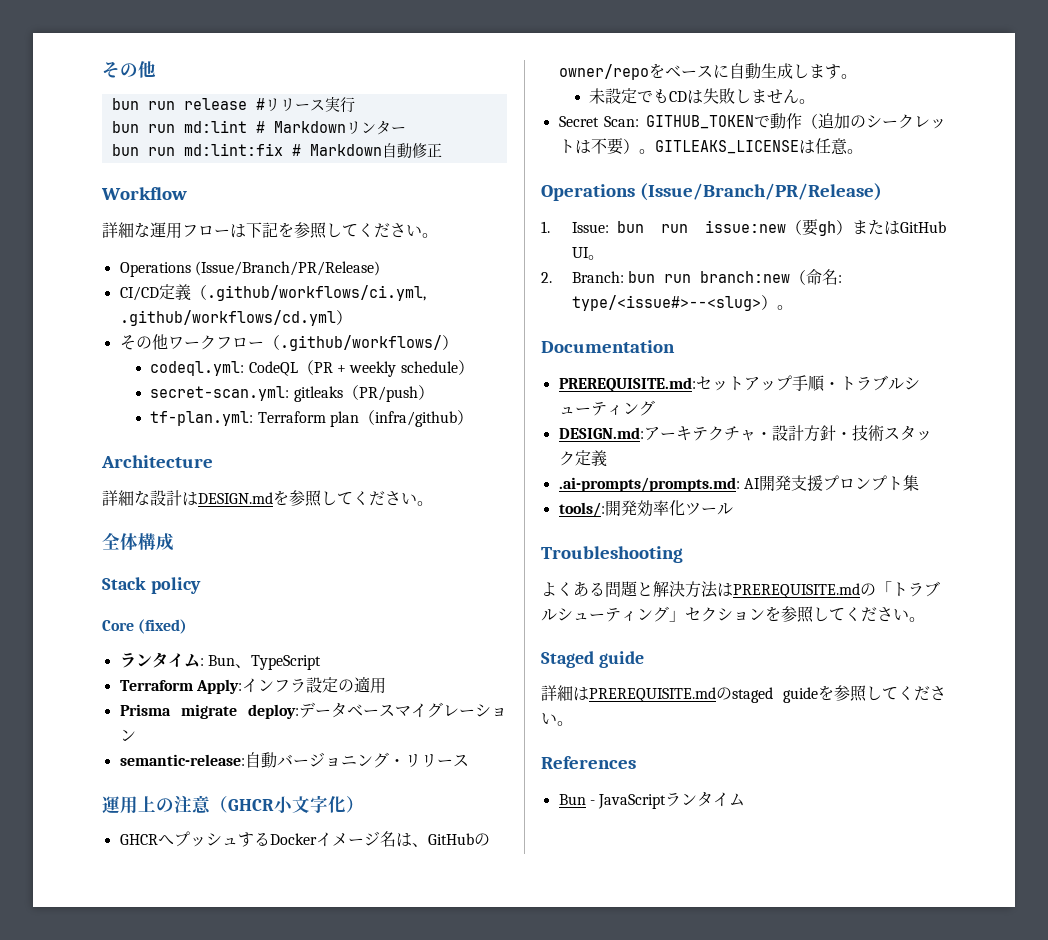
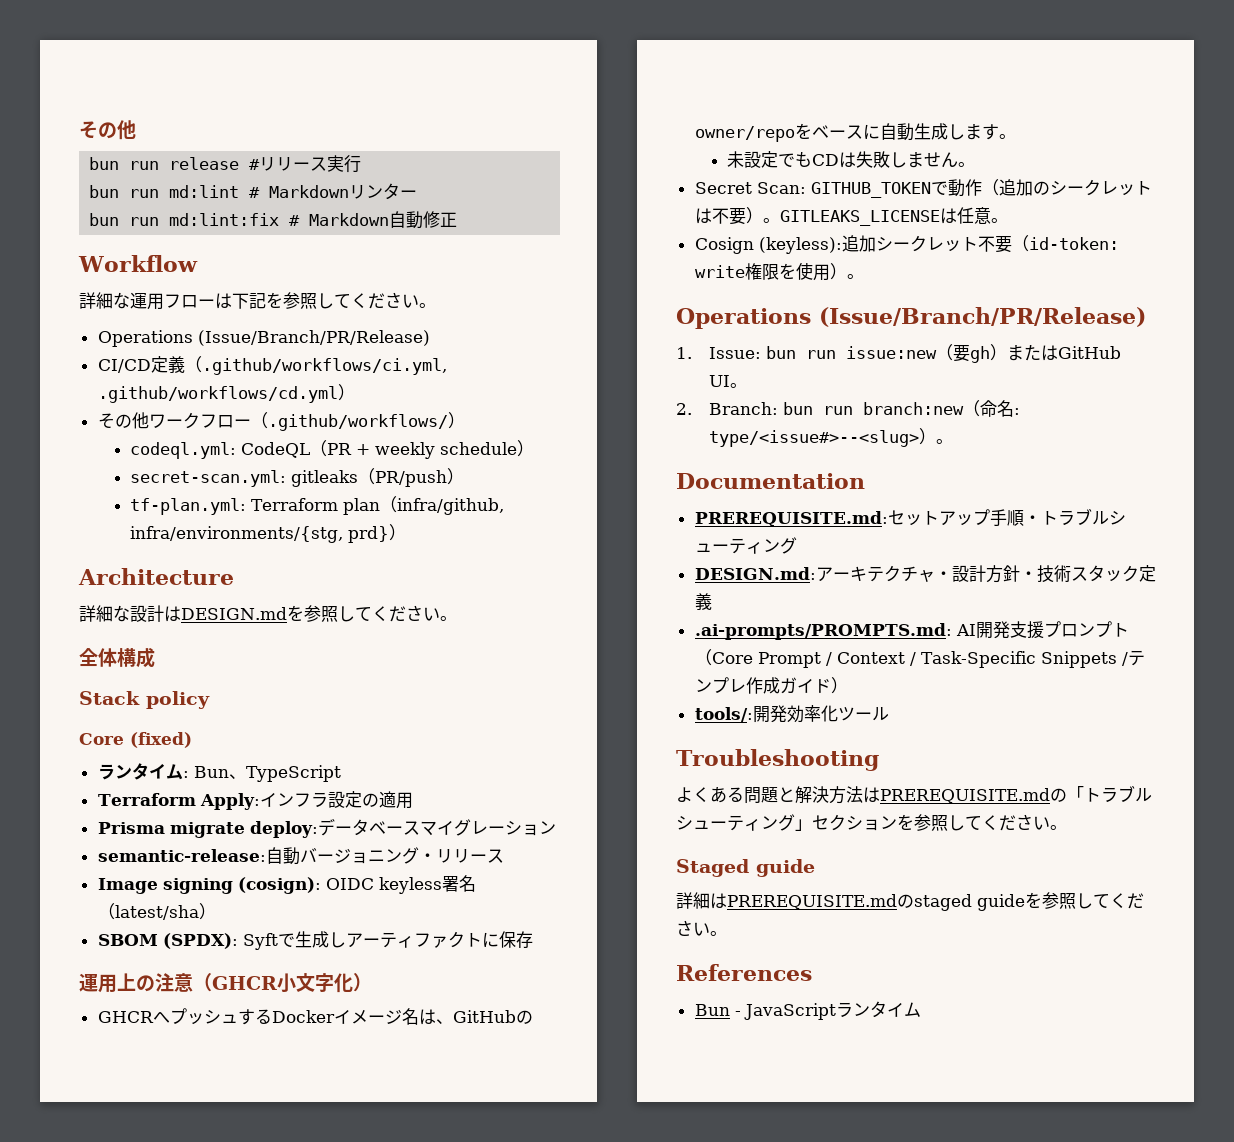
[374,411,457,427] infra/github -> [397,498,505,515] [130,526,390,543] infra/github, infra/environments/{stg, prd}
(469, 760) none -> [97,875,476,894] [97,903,216,920] [97,931,533,950] // Image signing (cosign): OIDC keyless署名（latest/sha） // SBOM (SPDX): Syftで生成しアーティファクトに保存
(863, 151) none -> [694,235,1119,254] [694,262,864,281] // Cosign (keyless):追加シークレット不要（id-token: write権限を使用）。
[558,477,740,492] .ai-prompts/prompts.md: -> [694,623,952,640] .ai-prompts/PROMPTS.md:
[902,475,919,491] 集 -> [694,649,1145,668] [694,677,848,694] （Core Prompt / Context / Task-Specific Snippets /テンプレ作成ガイド）

